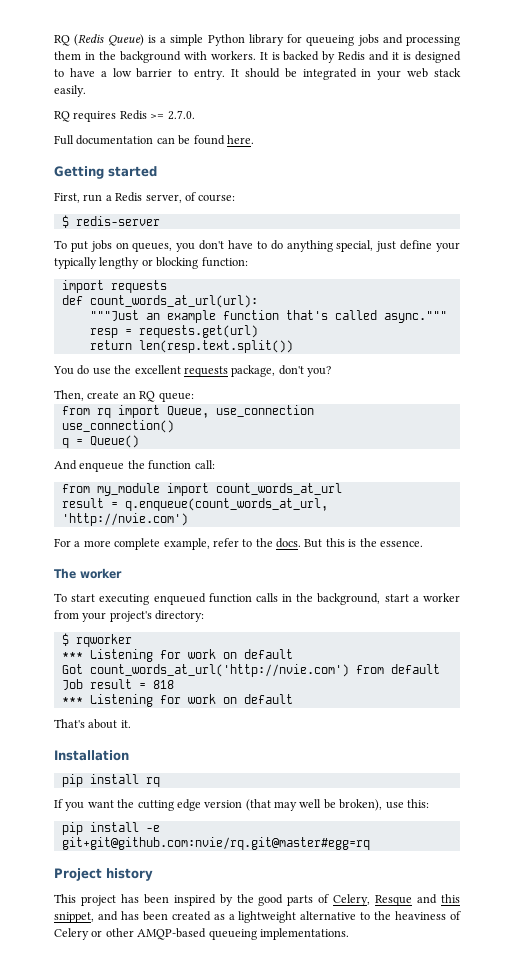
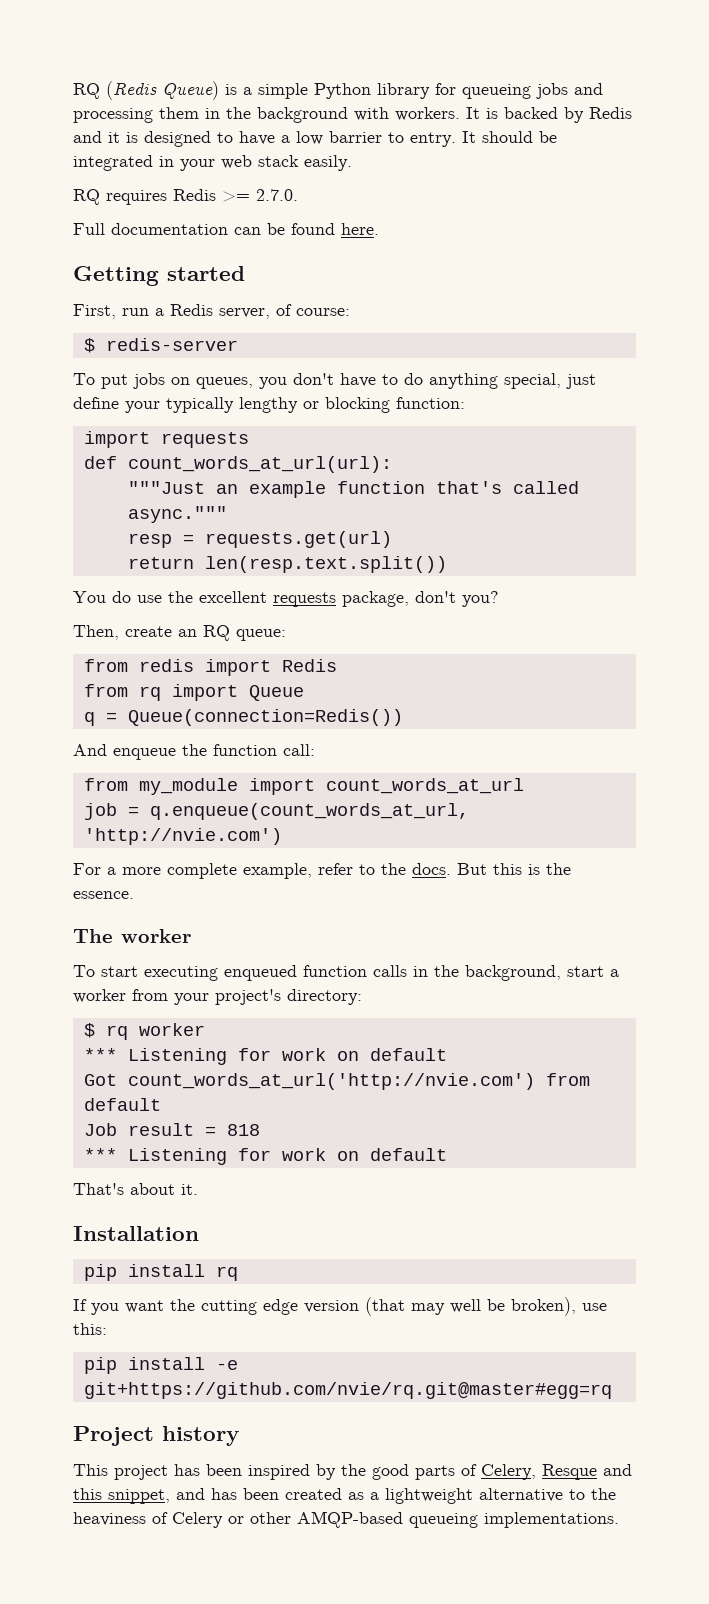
(194, 397) none -> [83,659,337,676] // from redis import Redis
[166,405,314,418] [61,420,174,433] Queue, use_connection // use_connection() -> [248,685,304,701] Queue
[89,435,139,448] Queue() -> [127,709,403,726] Queue(connection=Redis())
[61,498,104,508] result -> [83,803,117,820] job
[75,634,132,647] rqworker -> [105,1023,205,1040] rq worker
[61,837,370,850] git+git@github.com:nvie/rq.git@master#egg=rq -> [83,1382,612,1399] git+https://github.com/nvie/rq.git@master#egg=rq

